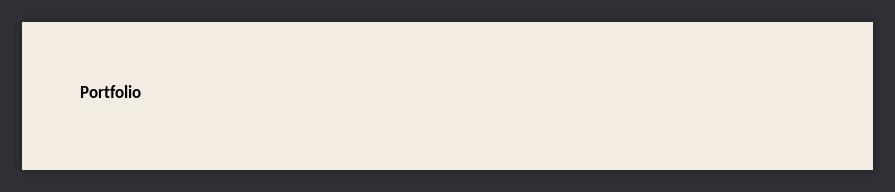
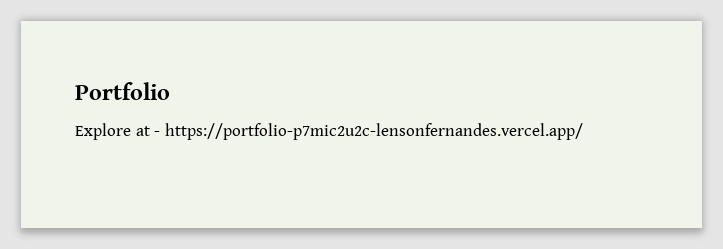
(141, 91) none -> [75,123,583,140] // Explore at - https://portfolio-p7mic2u2c-lensonfernandes.vercel.app/

